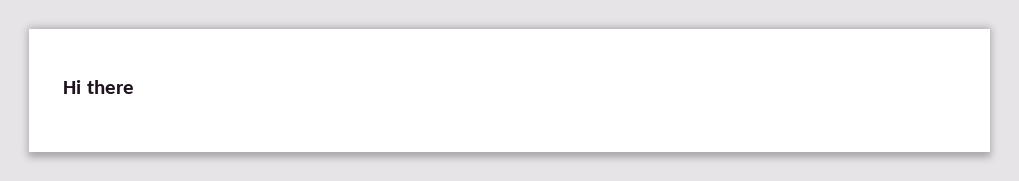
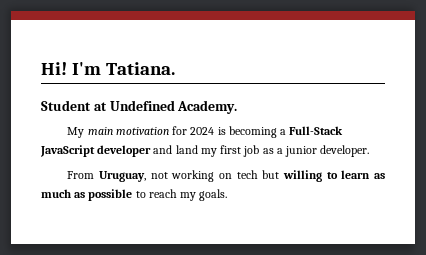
[63,80,134,94] Hi there -> [41,62,175,75] [41,100,238,114] [67,126,344,138] [40,145,370,157] [67,170,385,182] [41,189,228,201] Hi! I'm Tatiana. // Student at Undefined Academy. // My main motivation for 2024 is becoming a Full-Stack JavaScript developer and land my first job as a junior developer. // From Uruguay, not working on tech but willing to learn as much as possible to reach my goals.

